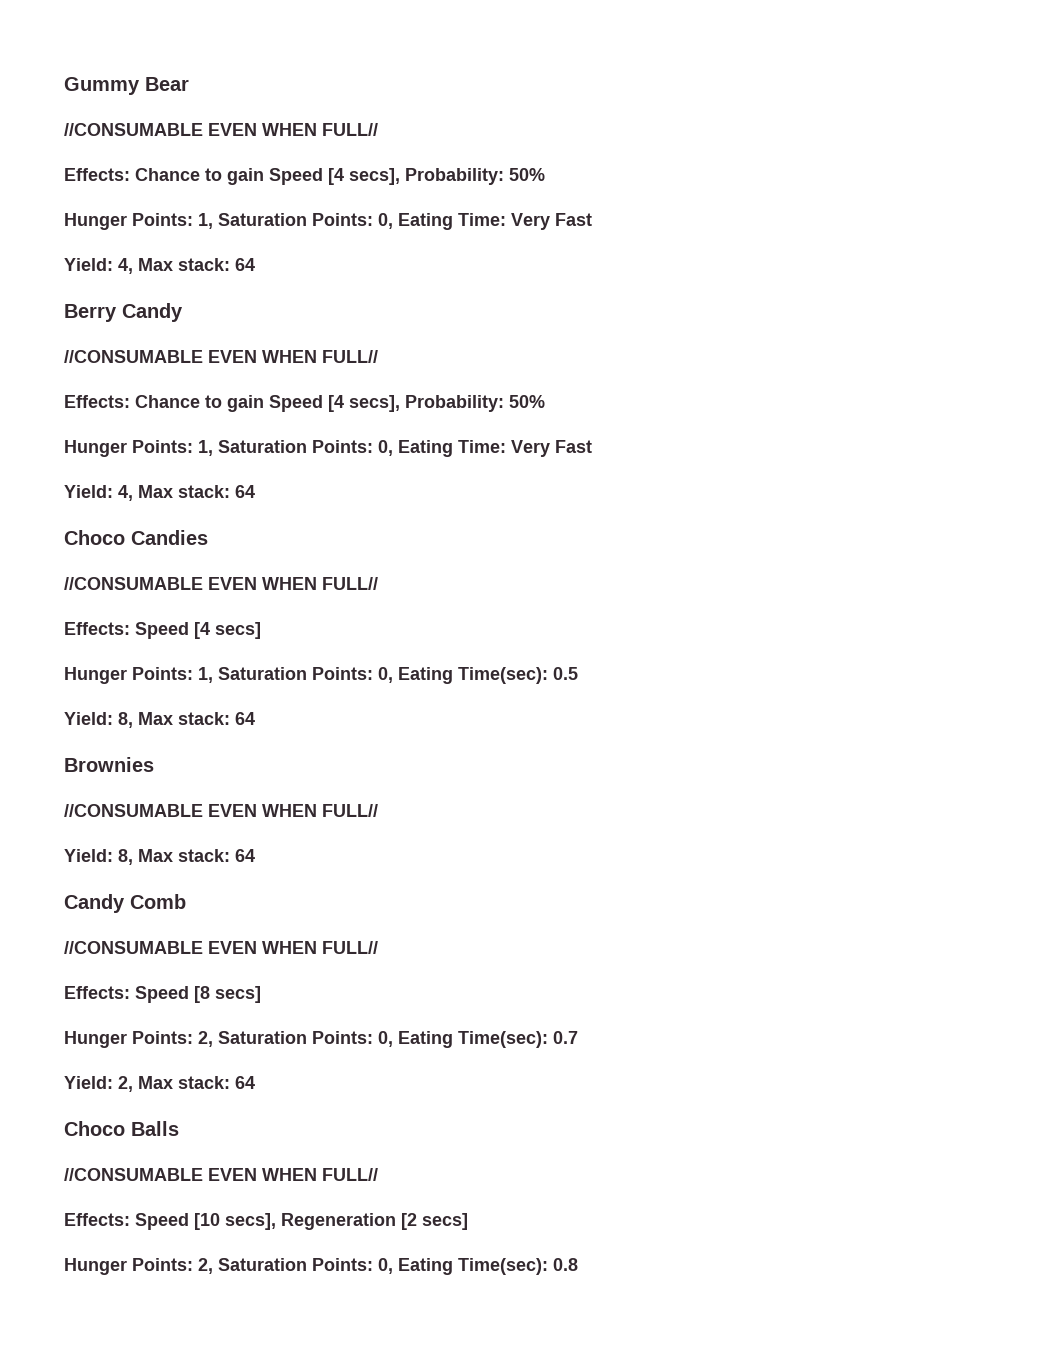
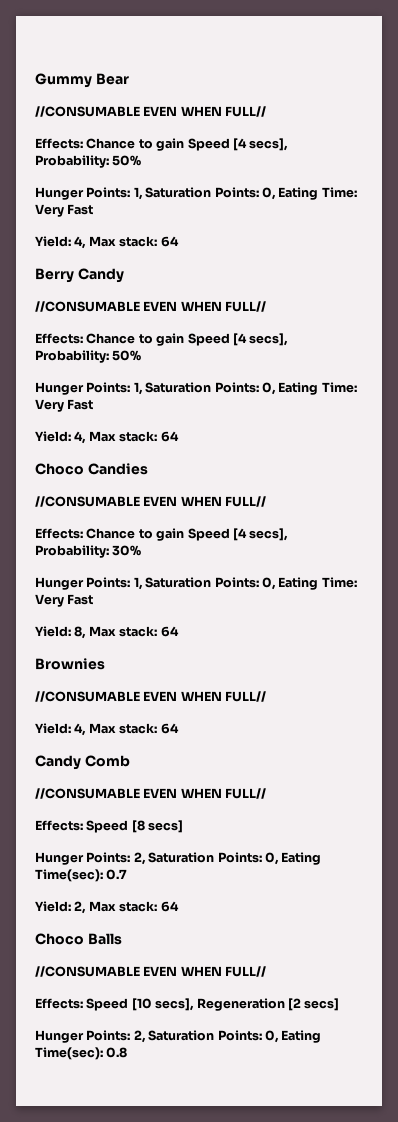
[135,622,261,639] [64,667,578,684] Speed [4 secs] // Hunger Points: 1, Saturation Points: 0, Eating Time(sec): 0.5 -> [86,528,289,541] [35,545,142,558] [35,577,357,590] [35,594,94,607] Chance to gain Speed [4 secs], Probability: 30% // Hunger Points: 1, Saturation Points: 0, Eating Time: Very Fast
[118,849,133,865] 8, -> [74,723,87,736] 4,

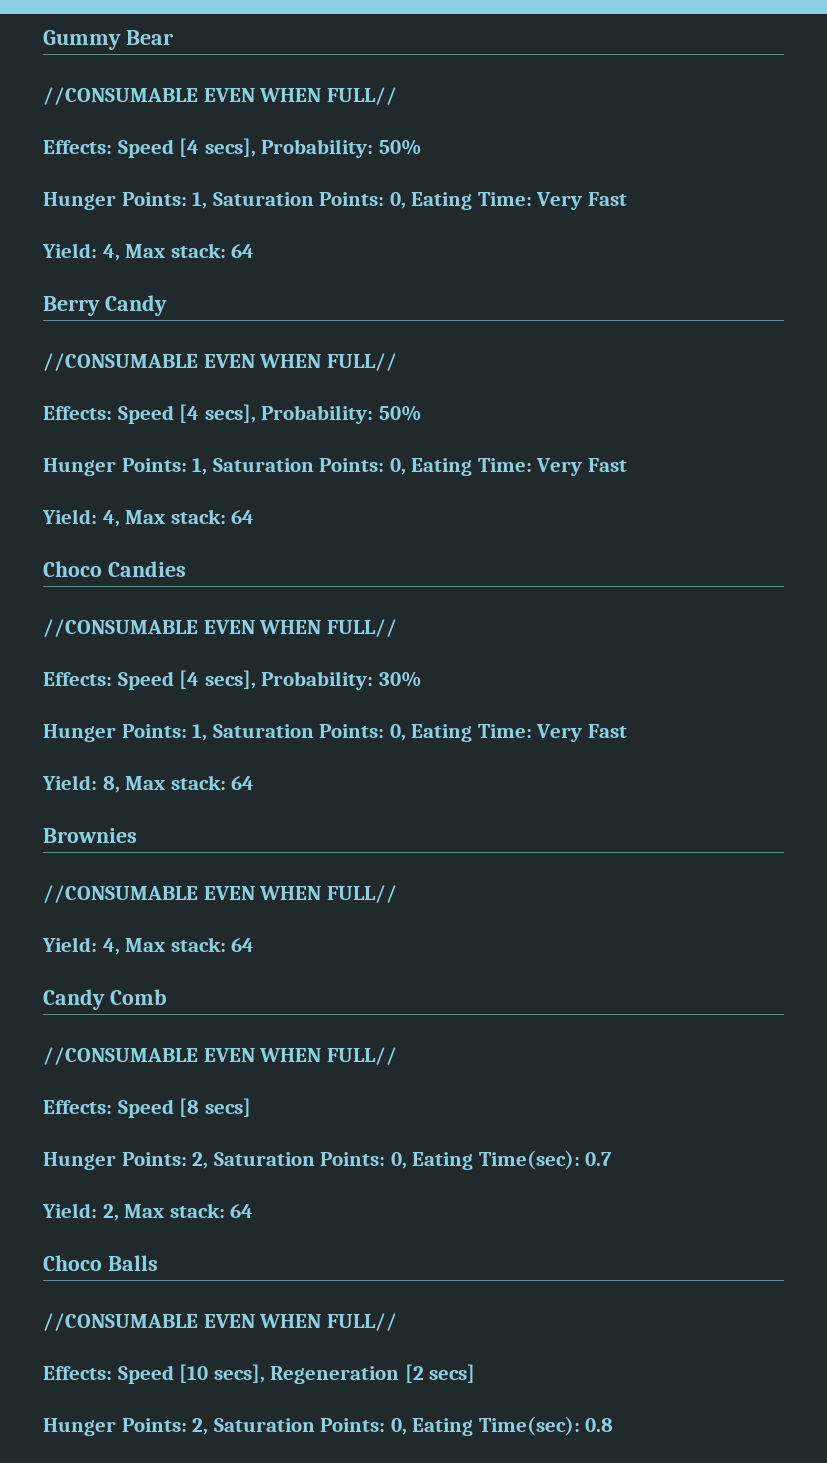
[86,138,185,151] Chance to gain -> (112, 147) none
[86,333,185,346] Chance to gain -> (112, 413) none
[86,528,185,541] Chance to gain -> (112, 679) none

